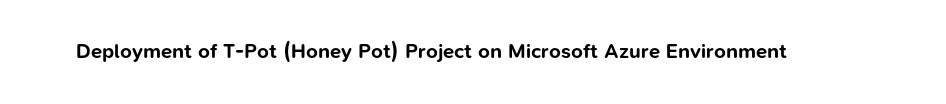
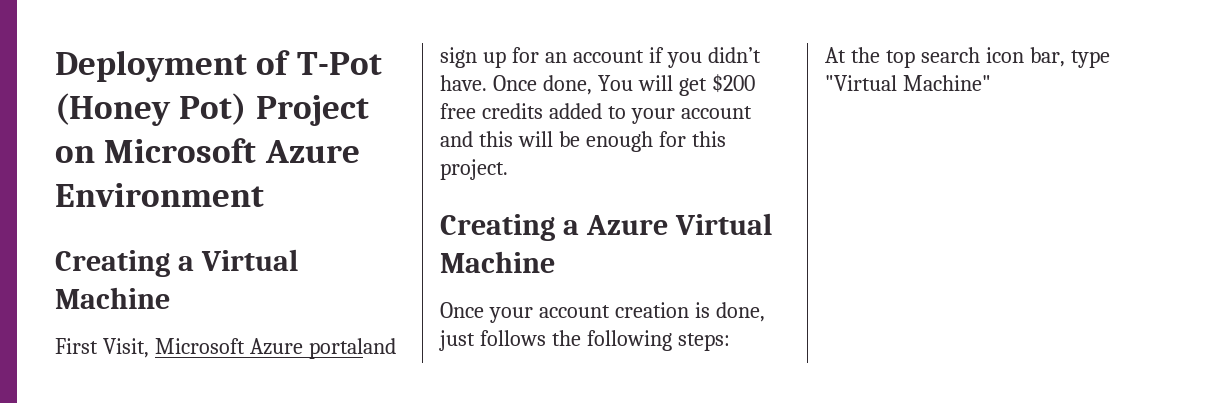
(787, 51) none -> [55,249,298,277] [55,287,170,309] [55,338,396,359] [440,47,761,68] [440,74,755,96] [440,103,752,124] [440,131,726,152] [440,159,508,180] [440,213,772,241] [440,251,555,273] [440,302,765,323] [439,330,730,351] [825,47,1110,68] [825,75,991,91] // Creating a Virtual Machine // First Visit, Microsoft Azure portaland sign up for an account if you didn’t have. Once done, You will get $200 free credits added to your account and this will be enough for this project. // Creating a Azure Virtual Machine // Once your account creation is done, just follows the following steps: // At the top search icon bar, type "Virtual Machine"

